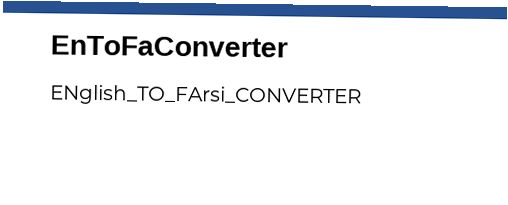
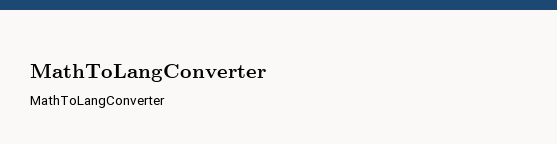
[50,35,288,58] [49,84,362,108] EnToFaConverter // ENglish_TO_FArsi_CONVERTER -> [30,63,266,82] [30,95,165,108] MathToLangConverter // MathToLangConverter

